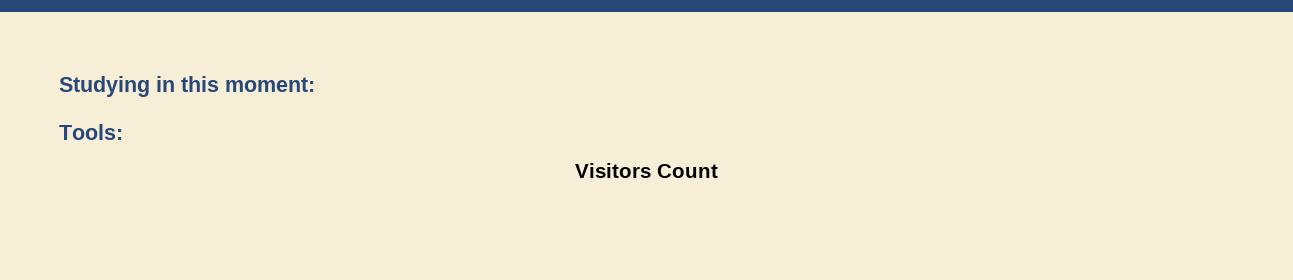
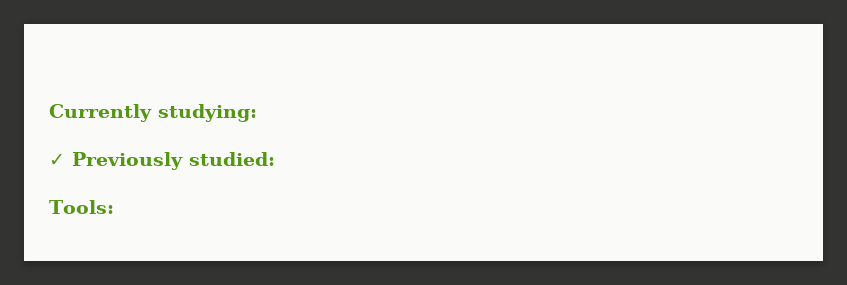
[59,76,315,97] Studying in this moment: -> [49,104,257,122] [49,152,275,170] Currently studying: // ✓ Previously studied:
[575,163,718,178] // Visitors Count -> (114, 207) none

